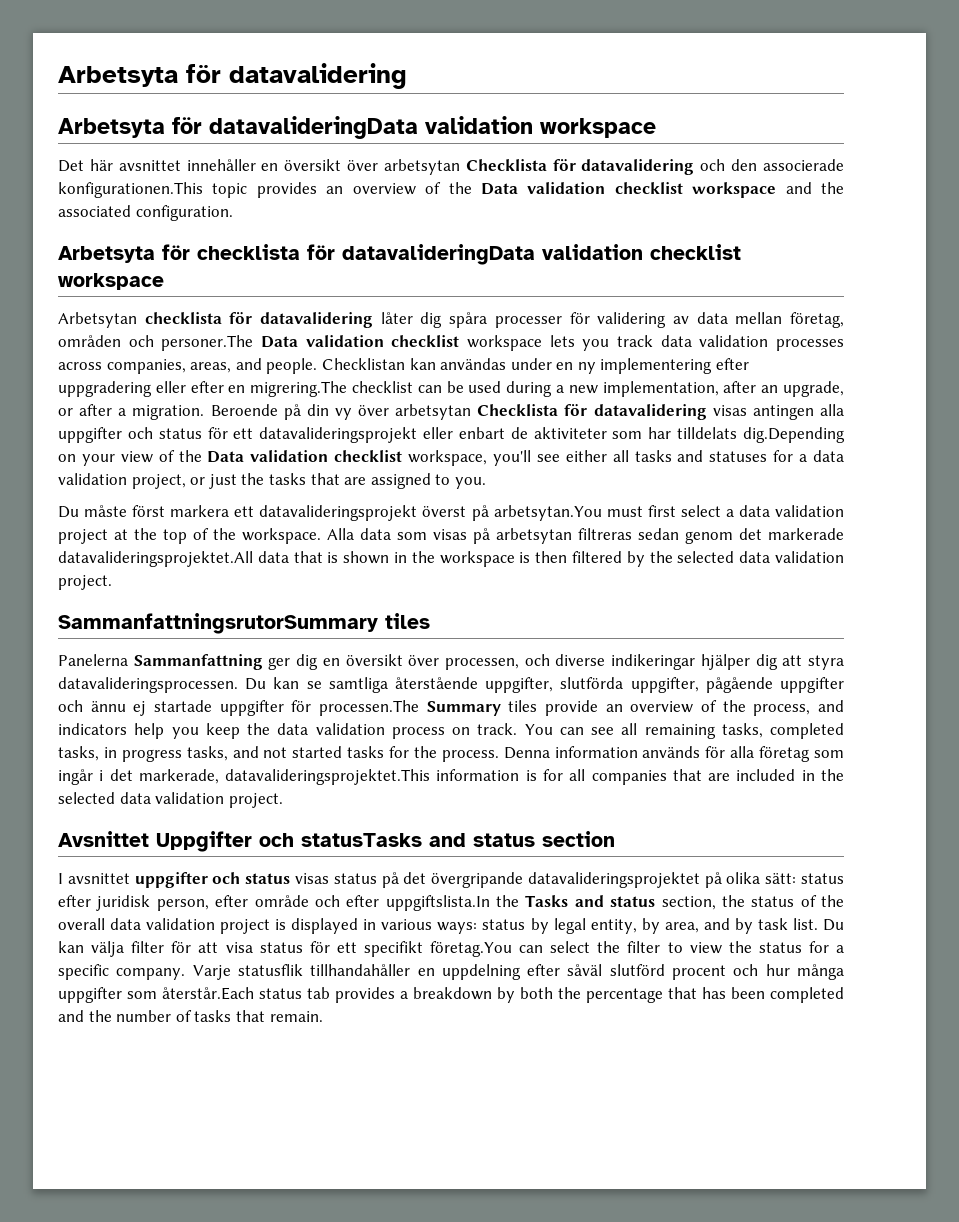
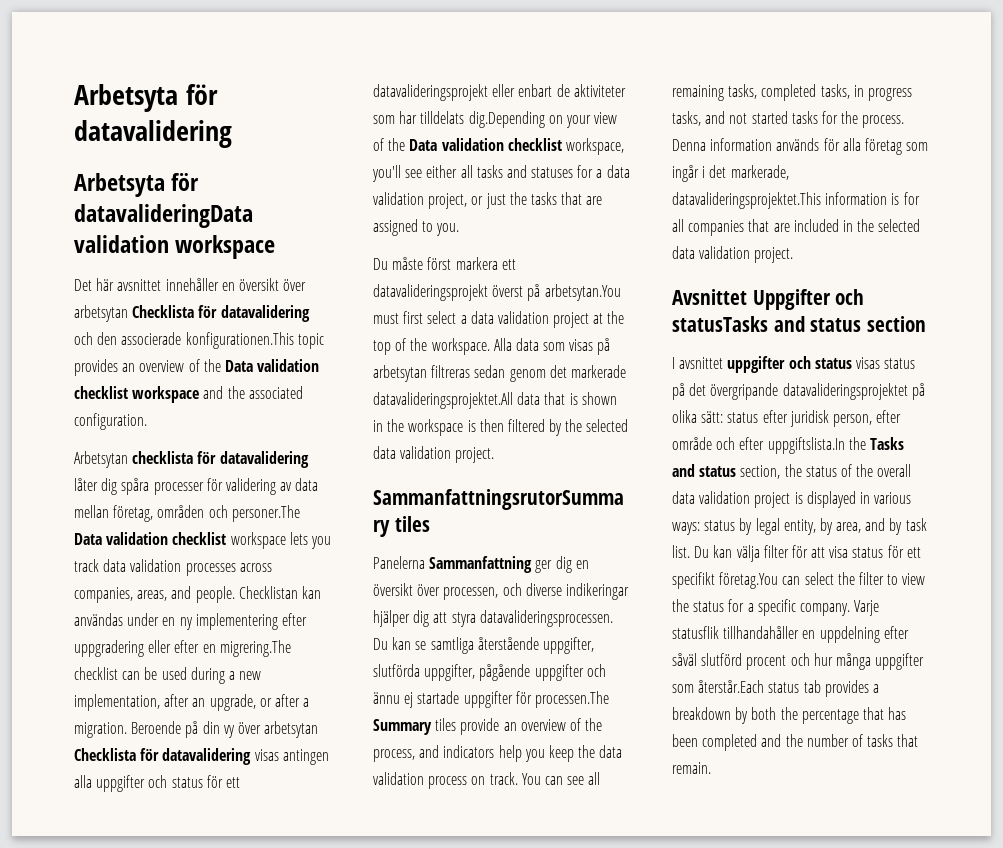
[58,244,741,265] [58,273,164,290] // Arbetsyta för checklista för datavalideringData validation checklist workspace -> (147, 421) none

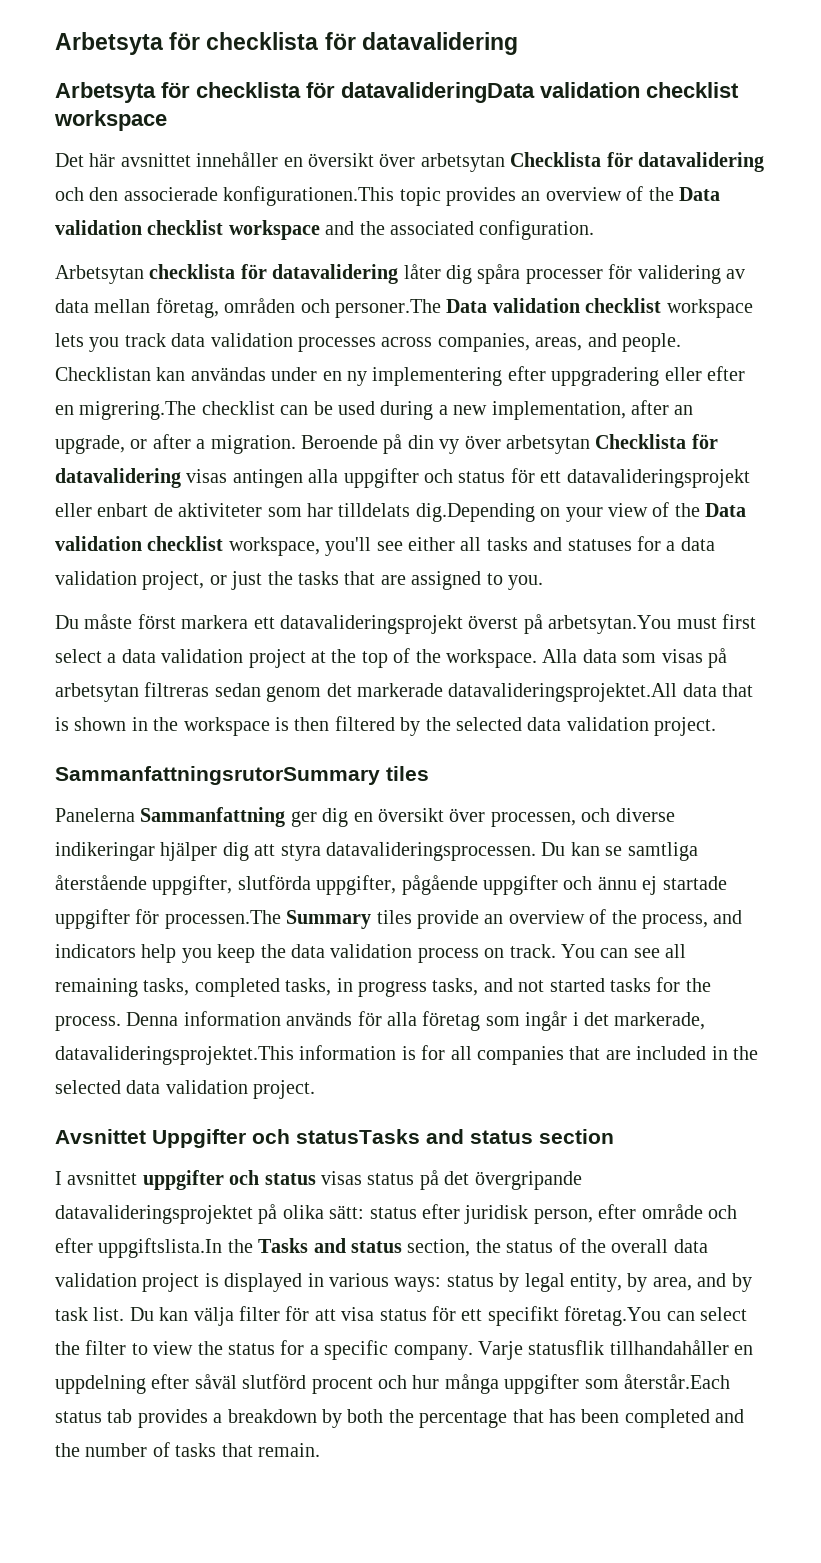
[74,84,218,112] Arbetsyta för -> [55,32,356,55] Arbetsyta för checklista för
(200, 182) none -> [196,82,335,98] checklista för
(169, 244) none -> [646,82,739,98] checklist

